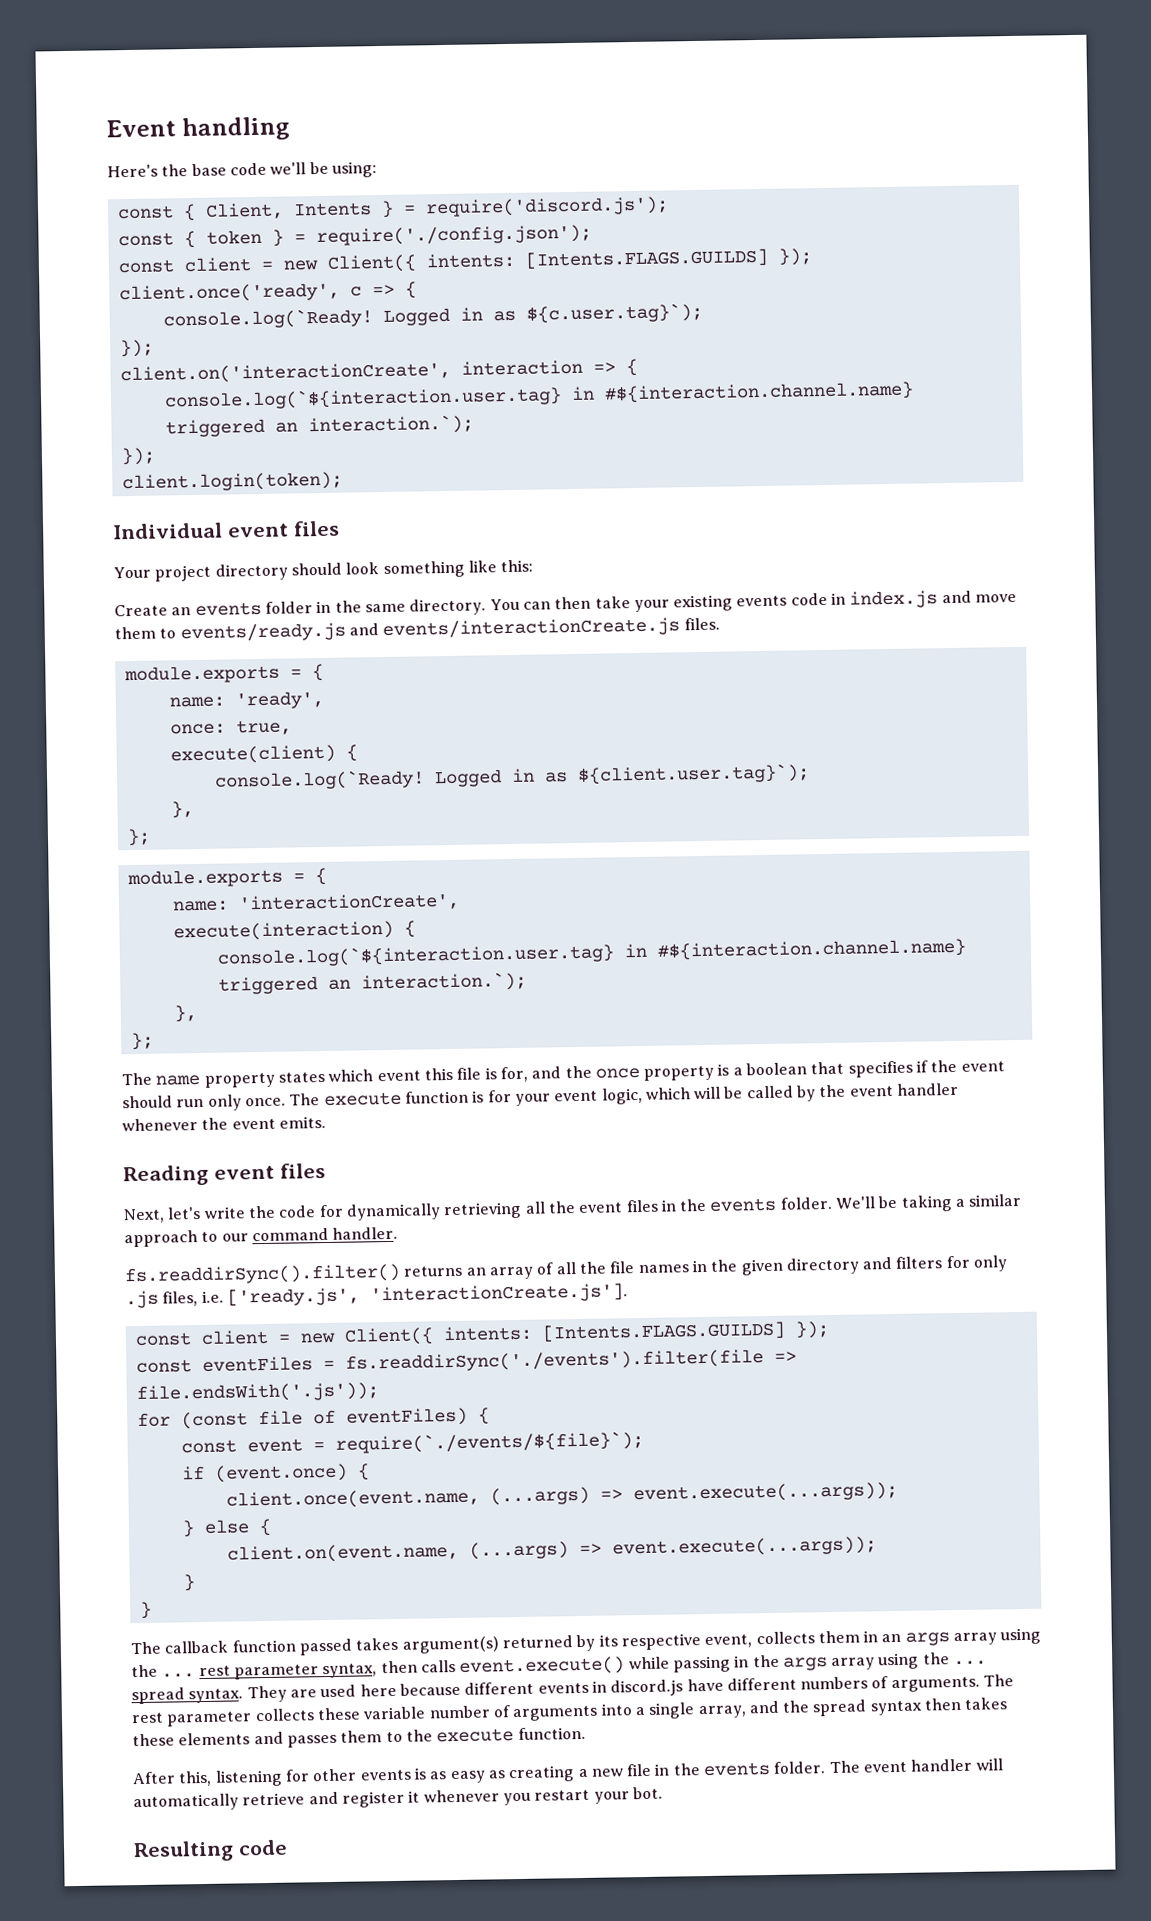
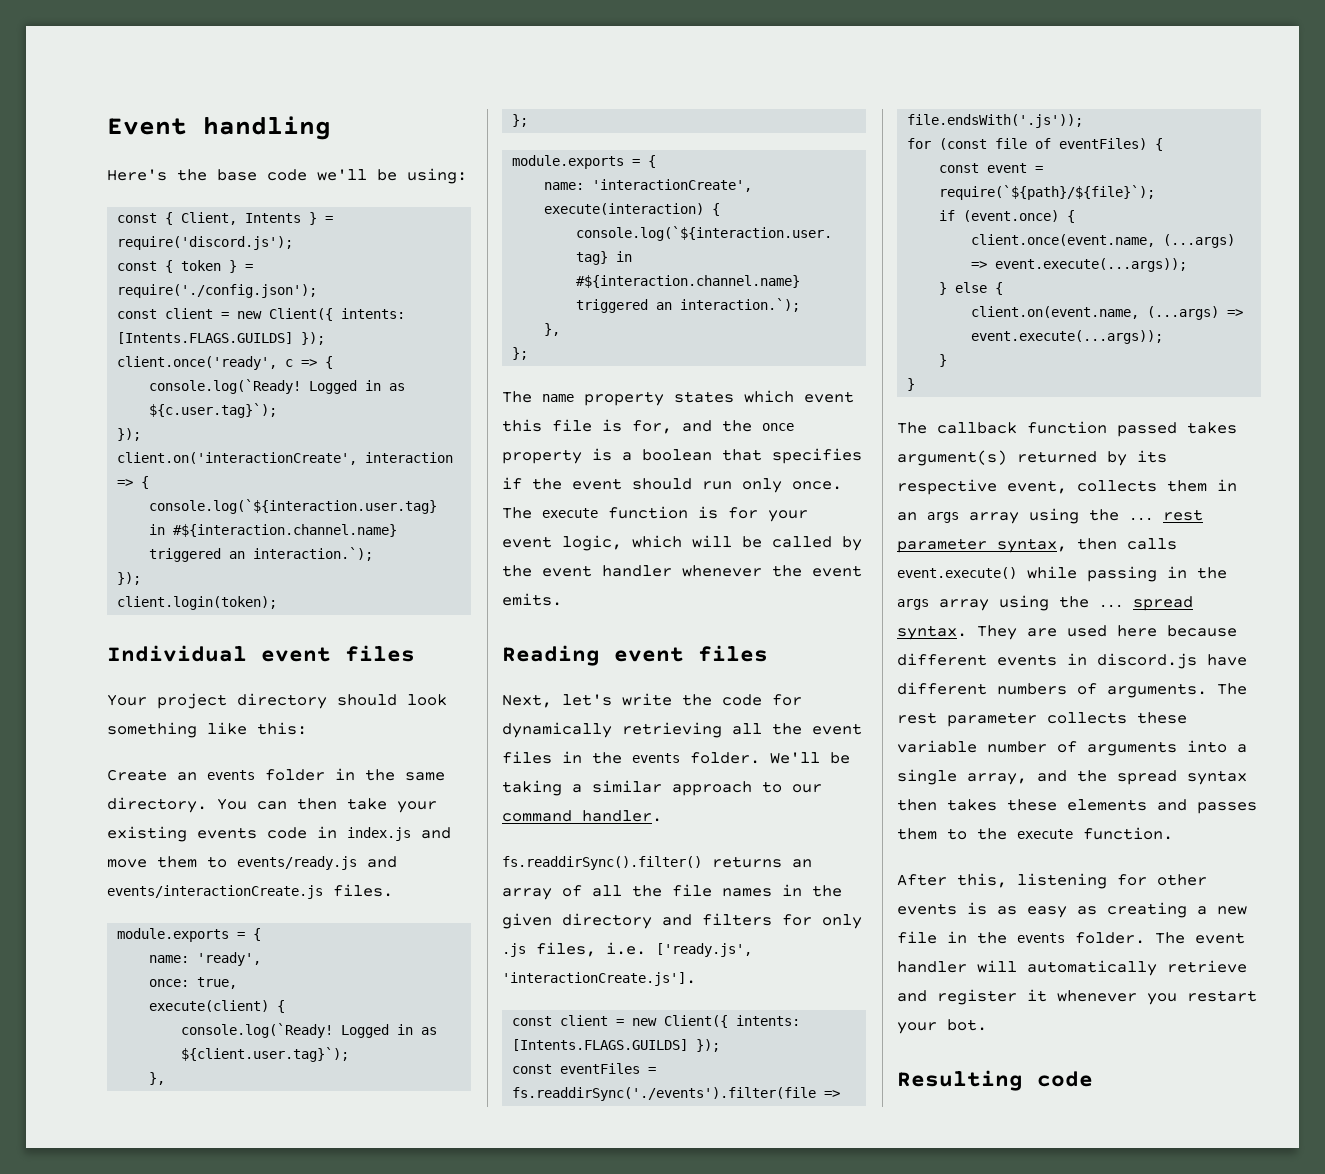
[334,1430,644,1454] require(`./events/${file}`); -> [939,185,1156,200] require(`${path}/${file}`);

